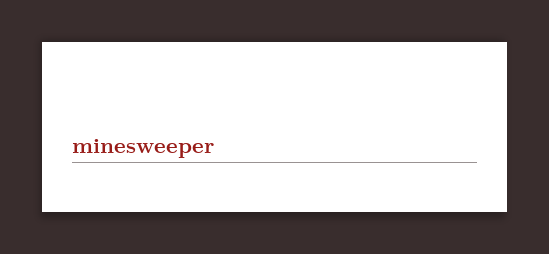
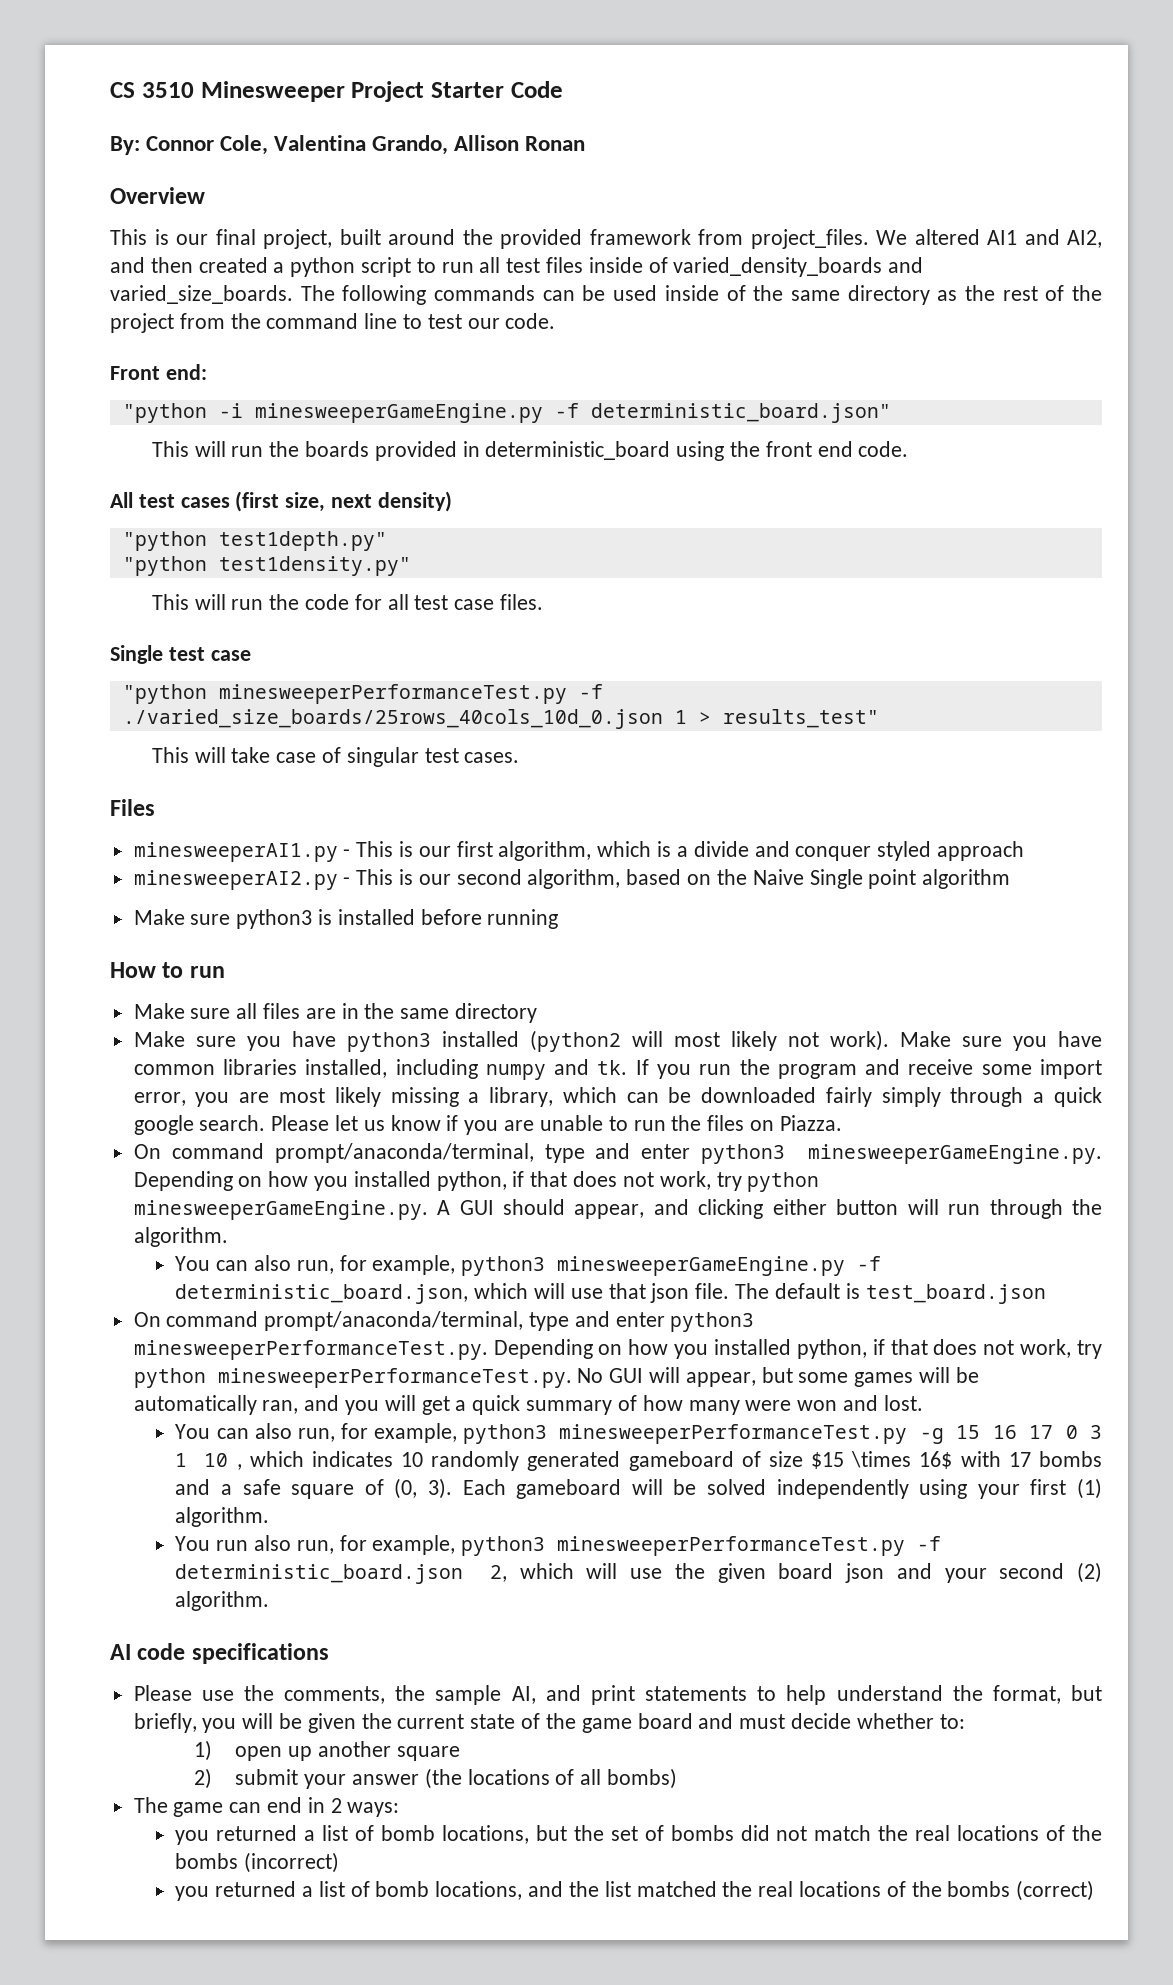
[72,139,214,158] minesweeper -> [110,81,563,102] [110,135,586,155] [110,187,205,204] [110,229,1102,249] [110,257,924,277] [110,285,1102,305] [110,313,556,333] [110,364,207,380] [122,403,891,423] [151,441,909,461] [110,491,452,512] [122,531,387,551] [122,556,411,576] [151,594,544,610] [110,645,251,664] [122,684,603,704] [122,709,879,729] [151,747,520,767] [110,799,155,816] [133,841,1024,862] [133,869,1011,890] [133,909,559,929] [110,962,225,978] [133,1003,538,1023] [133,1030,1102,1052] [133,1059,1102,1080] [133,1087,1103,1107] [133,1115,842,1135] [133,1143,1102,1164] [133,1171,820,1192] [133,1199,1102,1220] [133,1227,228,1247] [175,1255,882,1276] [175,1283,1046,1304] [133,1311,755,1332] [133,1339,1102,1360] [133,1367,979,1388] [133,1395,923,1415] [175,1423,1102,1444] [175,1451,1102,1471] [175,1478,1102,1499] [175,1507,270,1527] [175,1535,942,1556] [175,1562,1102,1584] [175,1591,270,1611] [110,1643,329,1664] [133,1685,1102,1705] [133,1713,965,1733] [193,1740,460,1761] [193,1768,678,1789] [133,1797,400,1817] [175,1825,1103,1845] [175,1852,340,1873] [175,1880,1095,1901] CS 3510 Minesweeper Project Starter Code // By: Connor Cole, Valentina Grando, Allison Ronan // Overview // This is our final project, built around the provided framework from project_files. We altered AI1 and AI2, and then created a python script to run all test files inside of varied_density_boards and varied_size_boards. The following commands can be used inside of the same directory as the rest of the project from the command line to test our code. // Front end: // "python -i minesweeperGameEngine.py -f deterministic_board.json" // This will run the boards provided in deterministic_board using the front end code. // All test cases (first size, next density) // "python test1depth.py" // "python test1density.py" // This will run the code for all test case files. // Single test case // "python minesweeperPerformanceTest.py -f ./varied_size_boards/25rows_40cols_10d_0.json 1 > results_test" // This will take case of singular test cases. // Files // minesweeperAI1.py - This is our first algorithm, which is a divide and conquer styled approach // minesweeperAI2.py - This is our second algorithm, based on the Naive Single point algorithm // Make sure python3 is installed before running // How to run // Make sure all files are in the same directory // Make sure you have python3 installed (python2 will most likely not work). Make sure you have common libraries installed, including numpy and tk. If you run the program and receive some import error, you are most likely missing a library, which can be downloaded fairly simply through a quick google search. Please let us know if you are unable to run the files on Piazza. // On command prompt/anaconda/terminal, type and enter python3 minesweeperGameEngine.py. Depending on how you installed python, if that does not work, try python minesweeperGameEngine.py. A GUI should appear, and clicking either button will run through the algorithm. // You can also run, for example, python3 minesweeperGameEngine.py -f deterministic_board.json, which will use that json file. The default is test_board.json // On command prompt/anaconda/terminal, type and enter python3 minesweeperPerformanceTest.py. Depending on how you installed python, if that does not work, try python minesweeperPerformanceTest.py. No GUI will appear, but some games will be automatically ran, and you will get a quick summary of how many were won and lost. // You can also run, for example, python3 minesweeperPerformanceTest.py -g 15 16 17 0 3 1 10 , which indicates 10 randomly generated gameboard of size $15 \times 16$ with 17 bombs and a safe square of (0, 3). Each gameboard will be solved independently using your first (1) algorithm. // You run also run, for example, python3 minesweeperPerformanceTest.py -f deterministic_board.json 2, which will use the given board json and your second (2) algorithm. // AI code specifications // Please use the comments, the sample AI, and print statements to help understand the format, but briefly, you will be given the current state of the game board and must decide whether to: // 1) open up another square // 2) submit your answer (the locations of all bombs) // The game can end in 2 ways: // you returned a list of bomb locations, but the set of bombs did not match the real locations of the bombs (incorrect) // you returned a list of bomb locations, and the list matched the real locations of the bombs (correct)

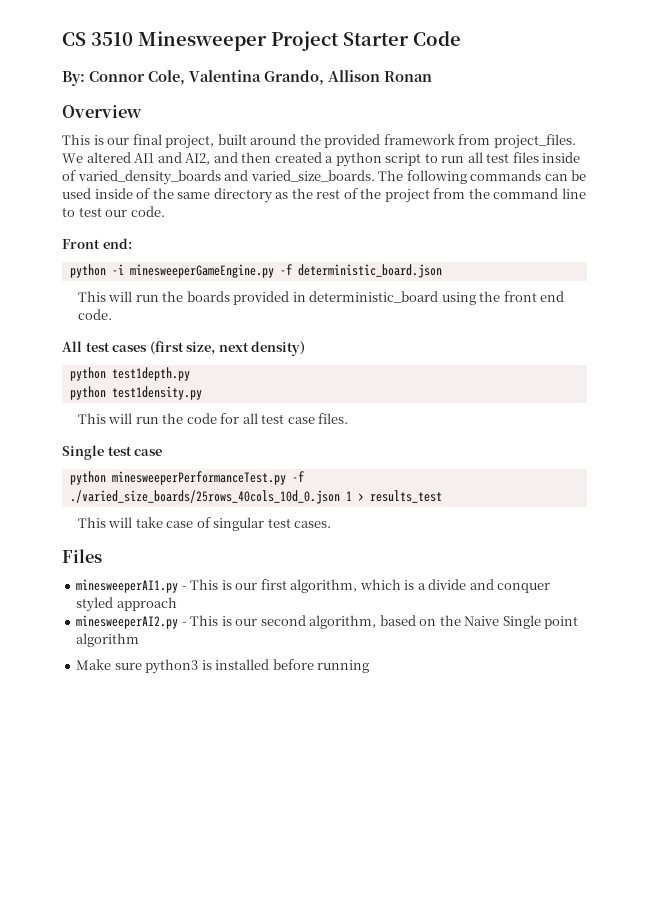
[122,403,207,423] "python -> [69,264,106,278] python
[590,403,891,423] deterministic_board.json" -> [297,264,442,278] deterministic_board.json
[122,531,387,551] [122,556,411,576] "python test1depth.py" // "python test1density.py" -> [69,367,190,381] [69,386,202,400] python test1depth.py // python test1density.py
[122,684,207,704] "python -> [69,471,106,485] python
[722,709,879,728] results_test" -> [369,490,442,503] results_test
[110,962,225,978] [133,1003,538,1023] [133,1030,1102,1052] [133,1059,1102,1080] [133,1087,1103,1107] [133,1115,842,1135] [133,1143,1102,1164] [133,1171,820,1192] [133,1199,1102,1220] [133,1227,228,1247] [175,1255,882,1276] [175,1283,1046,1304] [133,1311,755,1332] [133,1339,1102,1360] [133,1367,979,1388] [133,1395,923,1415] [175,1423,1102,1444] [175,1451,1102,1471] [175,1478,1102,1499] [175,1507,270,1527] [175,1535,942,1556] [175,1562,1102,1584] [175,1591,270,1611] [110,1643,329,1664] [133,1685,1102,1705] [133,1713,965,1733] [193,1740,460,1761] [193,1768,678,1789] [133,1797,400,1817] [175,1825,1103,1845] [175,1852,340,1873] [175,1880,1095,1901] // How to run // Make sure all files are in the same directory // Make sure you have python3 installed (python2 will most likely not work). Make sure you have common libraries installed, including numpy and tk. If you run the program and receive some import error, you are most likely missing a library, which can be downloaded fairly simply through a quick google search. Please let us know if you are unable to run the files on Piazza. // On command prompt/anaconda/terminal, type and enter python3 minesweeperGameEngine.py. Depending on how you installed python, if that does not work, try python minesweeperGameEngine.py. A GUI should appear, and clicking either button will run through the algorithm. // You can also run, for example, python3 minesweeperGameEngine.py -f deterministic_board.json, which will use that json file. The default is test_board.json // On command prompt/anaconda/terminal, type and enter python3 minesweeperPerformanceTest.py. Depending on how you installed python, if that does not work, try python minesweeperPerformanceTest.py. No GUI will appear, but some games will be automatically ran, and you will get a quick summary of how many were won and lost. // You can also run, for example, python3 minesweeperPerformanceTest.py -g 15 16 17 0 3 1 10 , which indicates 10 randomly generated gameboard of size $15 \times 16$ with 17 bombs and a safe square of (0, 3). Each gameboard will be solved independently using your first (1) algorithm. // You run also run, for example, python3 minesweeperPerformanceTest.py -f deterministic_board.json 2, which will use the given board json and your second (2) algorithm. // AI code specifications // Please use the comments, the sample AI, and print statements to help understand the format, but briefly, you will be given the current state of the game board and must decide whether to: // 1) open up another square // 2) submit your answer (the locations of all bombs) // The game can end in 2 ways: // you returned a list of bomb locations, but the set of bombs did not match the real locations of the bombs (incorrect) // you returned a list of bomb locations, and the list matched the real locations of the bombs (correct) -> (370, 666) none

